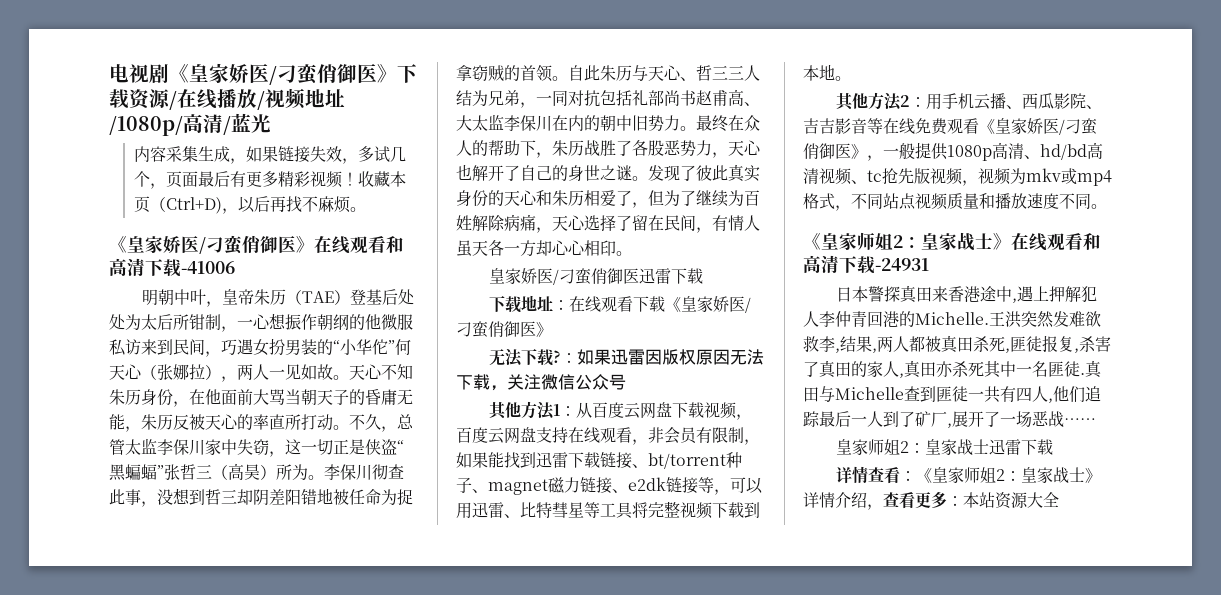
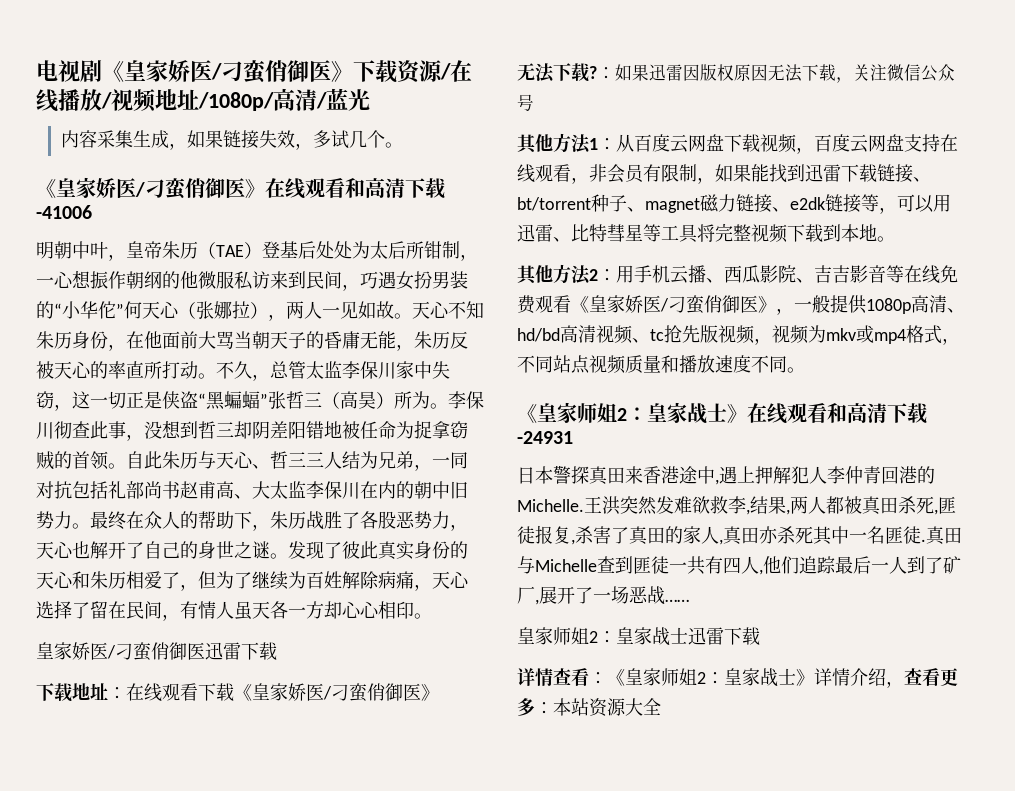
[149,171,406,189] [133,196,350,214] ，页面最后有更多精彩视频！收藏本页（Ctrl+D)，以后再找不麻烦 -> (385, 139) none

